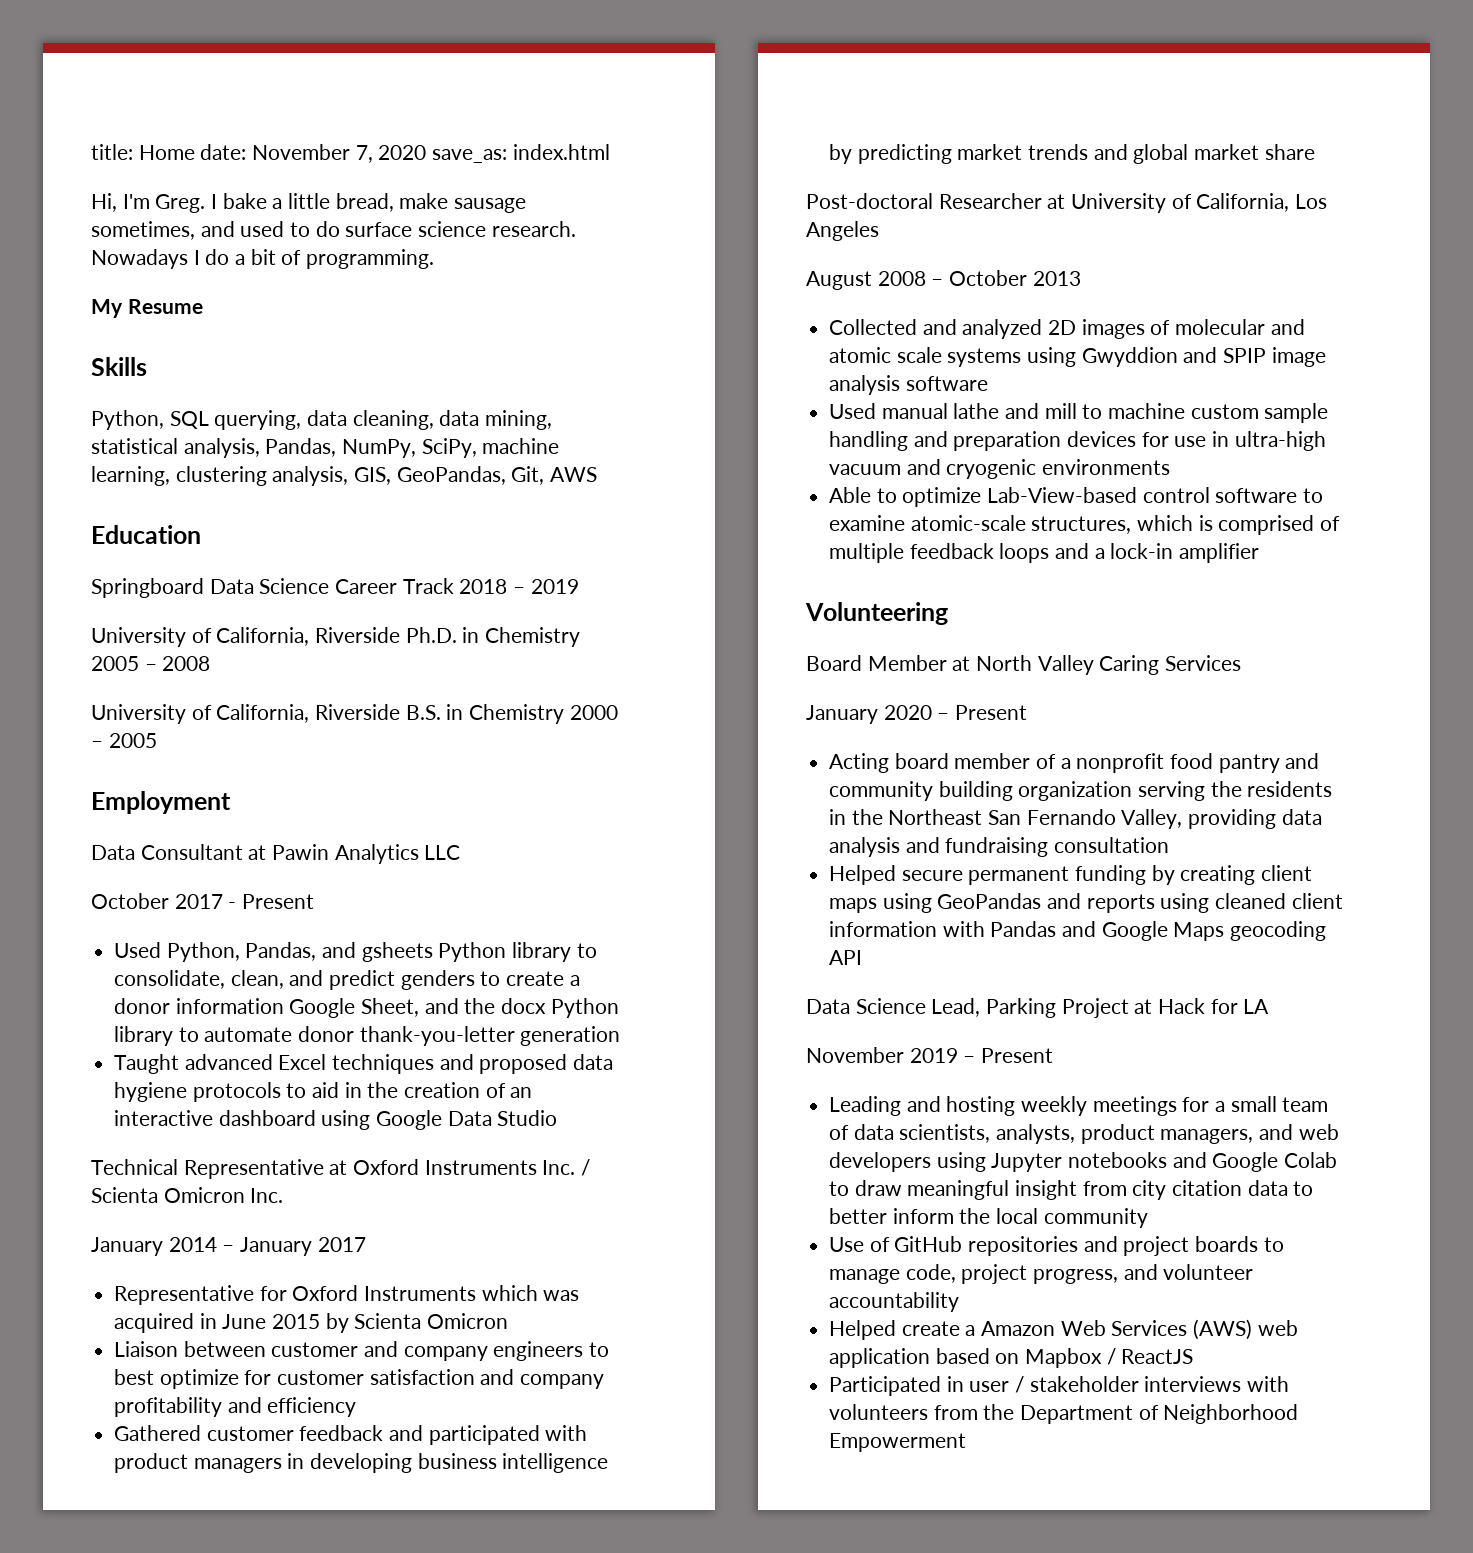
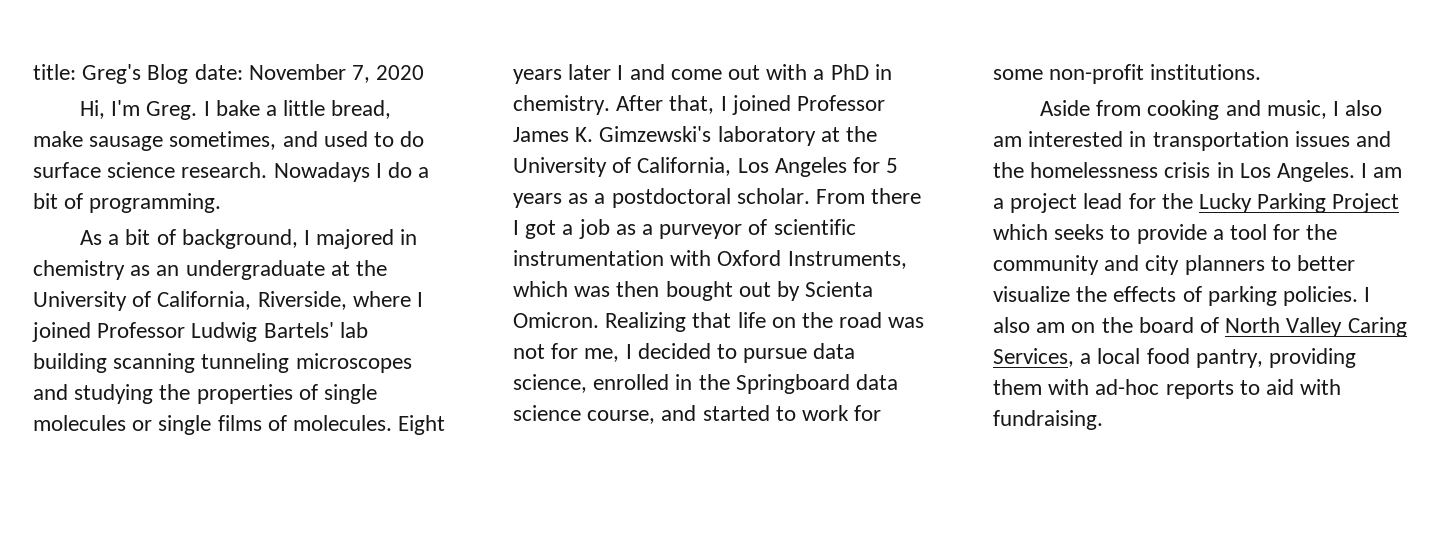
[138,145,195,160] Home -> [82,64,189,84] Greg's Blog
[432,144,610,163] save_as: index.html -> (425, 72) none
[91,299,203,318] [91,357,147,376] [91,410,553,430] [91,438,560,458] [91,466,598,486] [91,525,201,544] [91,578,579,598] [91,627,581,647] [91,656,211,671] [91,704,618,724] [91,733,157,748] [91,791,231,814] [91,844,461,864] [91,893,315,909] [114,942,597,962] [114,970,580,990] [114,998,619,1018] [114,1026,621,1046] [114,1054,614,1074] [114,1082,533,1102] [114,1110,558,1130] [91,1159,591,1179] [91,1187,284,1203] [91,1237,366,1256] [114,1285,580,1305] [114,1313,509,1333] [114,1341,610,1361] [114,1369,605,1389] [114,1397,357,1417] [114,1425,588,1445] [114,1453,609,1473] [829,144,1315,164] [806,193,1066,209] My Resume // Skills // Python, SQL querying, data cleaning, data mining, statistical analysis, Pandas, NumPy, SciPy, machine learning, clustering analysis, GIS, GeoPandas, Git, AWS // Education // Springboard Data Science Career Track 2018 – 2019 // University of California, Riverside Ph.D. in Chemistry 2005 – 2008 // University of California, Riverside B.S. in Chemistry 2000 – 2005 // Employment // Data Consultant at Pawin Analytics LLC // October 2017 - Present // Used Python, Pandas, and gsheets Python library to consolidate, clean, and predict genders to create a donor information Google Sheet, and the docx Python library to automate donor thank-you-letter generation // Taught advanced Excel techniques and proposed data hygiene protocols to aid in the creation of an interactive dashboard using Google Data Studio // Technical Representative at Oxford Instruments Inc. / Scienta Omicron Inc. // January 2014 – January 2017 // Representative for Oxford Instruments which was acquired in June 2015 by Scienta Omicron // Liaison between customer and company engineers to best optimize for customer satisfaction and company profitability and efficiency // Gathered customer feedback and participated with product managers in developing business intelligence by predicting market trends and global market share // Post-doctoral Researcher at -> [79,229,418,249] [33,260,388,280] [33,291,424,311] [32,322,368,342] [33,353,412,373] [33,384,378,404] [33,415,446,435] [513,64,892,84] [513,95,886,115] [513,126,878,146] As a bit of background, I majored in chemistry as an undergraduate at the University of California, Riverside, where I joined Professor Ludwig Bartels' lab building scanning tunneling microscopes and studying the properties of single molecules or single films of molecules. Eight years later I and come out with a PhD in chemistry. After that, I joined Professor James K. Gimzewski's laboratory at the
[806,270,1081,290] [829,319,1305,339] [829,347,1326,367] [829,375,988,395] [829,403,1329,423] [829,431,1326,451] [829,459,1171,479] [829,487,1324,507] [829,515,1341,535] [829,543,1260,563] [805,602,948,625] [806,655,1242,675] [806,705,1028,724] [829,753,1320,773] [829,781,1333,801] [829,809,1322,829] [829,837,1170,857] [829,865,1313,885] [829,893,1343,913] [829,921,1327,941] [829,950,863,965] [806,998,1270,1018] [806,1047,1054,1063] [829,1096,1329,1116] [829,1124,1339,1144] [829,1152,1338,1172] [829,1180,1314,1200] [829,1208,1148,1228] [829,1236,1284,1256] [829,1264,1254,1284] [829,1292,960,1312] [829,1319,1298,1340] [829,1348,1194,1368] [829,1376,1290,1396] [829,1404,1299,1424] [829,1433,967,1452] // August 2008 – October 2013 // Collected and analyzed 2D images of molecular and atomic scale systems using Gwyddion and SPIP image analysis software // Used manual lathe and mill to machine custom sample handling and preparation devices for use in ultra-high vacuum and cryogenic environments // Able to optimize Lab-View-based control software to examine atomic-scale structures, which is comprised of multiple feedback loops and a lock-in amplifier // Volunteering // Board Member at North Valley Caring Services // January 2020 – Present // Acting board member of a nonprofit food pantry and community building organization serving the residents in the Northeast San Fernando Valley, providing data analysis and fundraising consultation // Helped secure permanent funding by creating client maps using GeoPandas and reports using cleaned client information with Pandas and Google Maps geocoding API // Data Science Lead, Parking Project at Hack for LA // November 2019 – Present // Leading and hosting weekly meetings for a small team of data scientists, analysts, product managers, and web developers using Jupyter notebooks and Google Colab to draw meaningful insight from city citation data to better inform the local community // Use of GitHub repositories and project boards to manage code, project progress, and volunteer accountability // Helped create a Amazon Web Services (AWS) web application based on Mapbox / ReactJS // Participated in user / stakeholder interviews with volunteers from the Department of Neighborhood Empowerment -> [853,157,899,173] [513,188,922,208] [513,219,856,239] [513,250,907,269] [513,281,874,301] [513,312,925,332] [513,343,856,363] [513,374,899,394] [513,405,882,424] [993,64,1262,84] [1039,100,1383,120] [993,131,1392,151] [993,162,1403,182] [993,193,1400,213] [993,224,1338,244] [993,255,1356,275] [993,286,1371,306] [993,317,1407,337] [993,348,1357,368] [993,379,1342,399] [993,410,1103,430] for 5 years as a postdoctoral scholar. From there I got a job as a purveyor of scientific instrumentation with Oxford Instruments, which was then bought out by Scienta Omicron. Realizing that life on the road was not for me, I decided to pursue data science, enrolled in the Springboard data science course, and started to work for some non-profit institutions. // Aside from cooking and music, I also am interested in transportation issues and the homelessness crisis in Los Angeles. I am a project lead for the Lucky Parking Project which seeks to provide a tool for the community and city planners to better visualize the effects of parking policies. I also am on the board of North Valley Caring Services, a local food pantry, providing them with ad-hoc reports to aid with fundraising.

